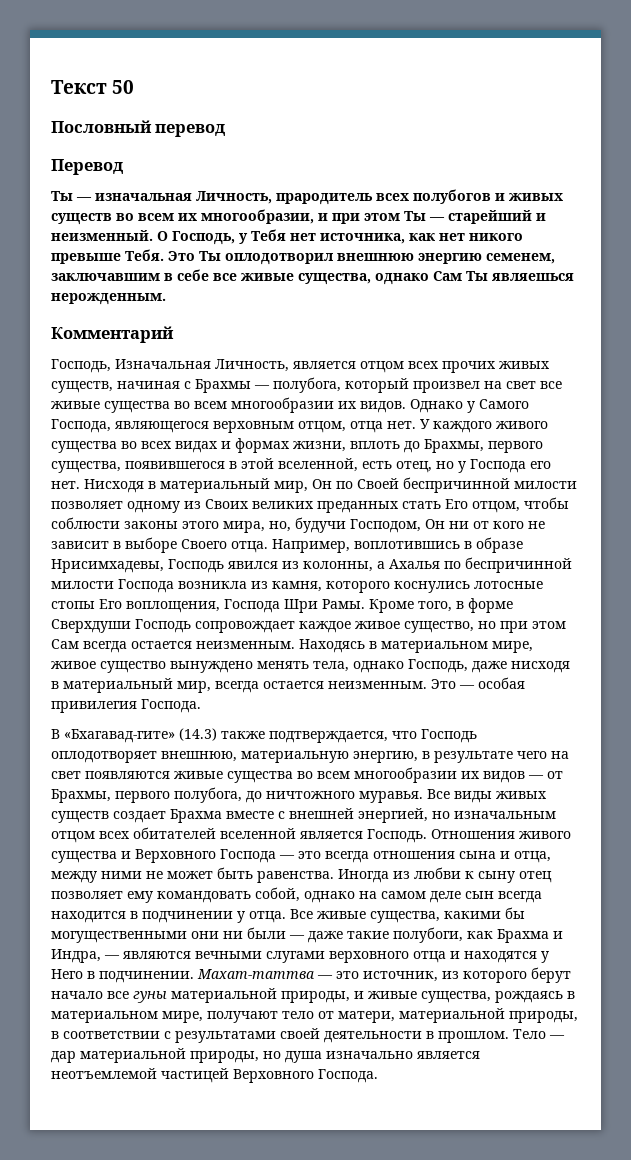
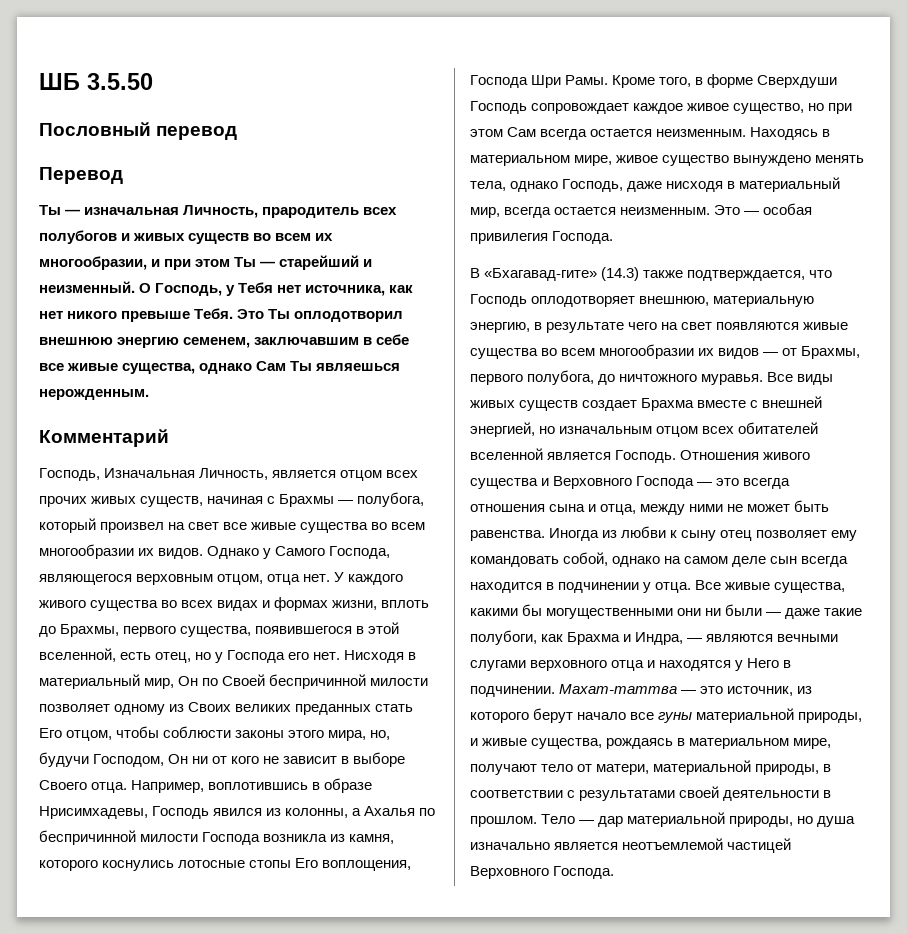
[51,80,135,94] Текст 50 -> [39,73,153,90] ШБ 3.5.50

